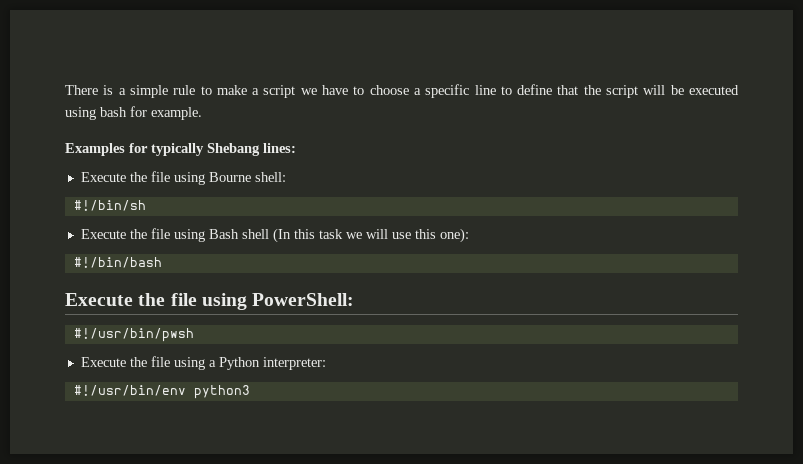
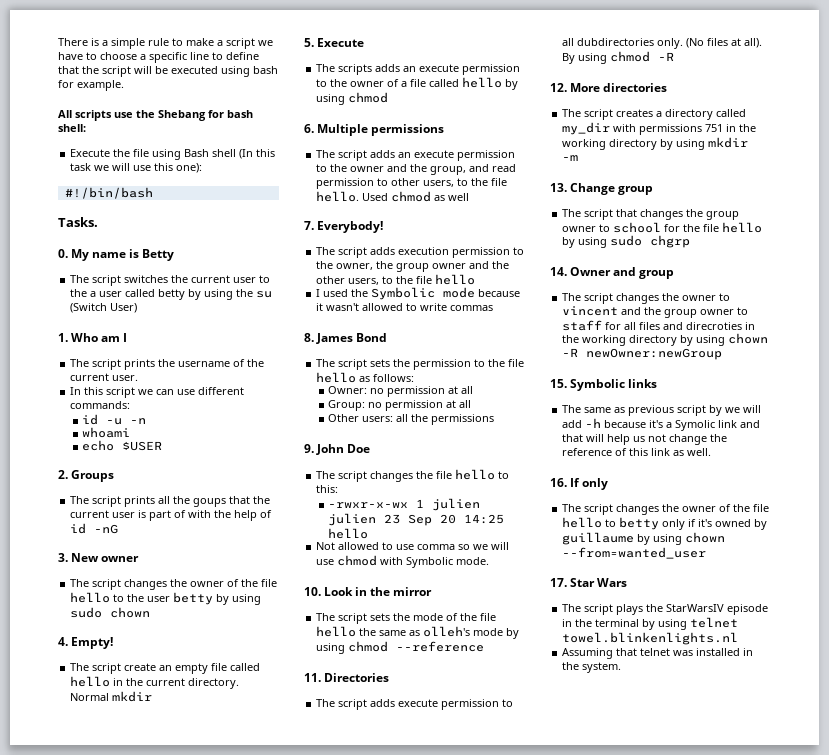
[65,143,296,156] [80,171,251,185] Examples for typically Shebang lines: // Execute the file using Bourne -> [58,110,253,121] All scripts use the Shebang for bash
[73,200,146,211] // #!/bin/sh -> (86, 128) none
[65,293,355,310] [73,328,194,342] [80,356,326,370] [73,385,250,399] Execute the file using PowerShell: // #!/usr/bin/pwsh // Execute the file using a Python interpreter: // #!/usr/bin/env python3 -> [58,217,98,227] [58,249,175,261] [70,275,271,286] [70,289,273,300] [70,303,138,313] [58,333,128,342] [70,359,265,370] [70,373,139,381] [70,387,245,398] [70,401,131,409] [82,414,147,425] [82,427,131,438] [82,440,163,451] [58,470,115,482] [70,496,271,507] [70,510,273,521] [70,523,119,534] [58,553,140,562] [70,579,278,590] [70,592,262,605] [70,607,151,618] [58,637,114,649] [70,663,261,674] [70,676,240,689] [70,691,153,702] [304,38,365,47] [316,64,521,75] [316,77,519,90] [316,92,389,105] [304,124,445,136] [316,150,516,161] [316,164,517,175] [316,178,508,189] [316,191,470,202] [304,221,384,233] [316,247,525,258] [316,261,510,272] [316,274,476,285] [316,287,521,300] [316,303,494,311] [304,333,388,344] [316,359,525,370] [316,372,415,383] [328,386,474,397] [328,400,472,411] [328,414,495,425] [304,444,371,455] [316,469,510,482] [316,485,339,493] [328,498,481,511] [328,513,505,526] [328,528,369,539] [316,542,510,550] [316,555,490,568] [304,587,433,596] [316,613,497,624] [316,626,520,639] [316,641,485,654] [304,673,390,682] [316,699,514,710] [562,38,763,49] [562,51,675,64] [550,83,668,92] [562,109,747,120] [562,122,757,135] [562,137,749,150] [562,155,579,161] [550,183,654,195] [562,209,740,220] [562,222,763,233] [562,235,691,248] [550,267,675,279] [562,293,731,304] [562,306,749,318] [562,320,756,331] [562,333,769,346] [562,348,723,360] [550,379,658,391] [562,405,762,416] [562,418,761,431] [562,434,728,445] [562,448,712,456] [550,478,609,490] [562,504,770,515] [562,517,768,530] [562,532,726,545] [562,547,707,559] [550,578,628,587] [562,604,769,615] [562,617,739,630] [562,632,739,645] [562,648,754,659] [562,662,622,673] Tasks. // 0. My name is Betty // The script switches the current user to the a user called betty by using the su (Switch User) // 1. Who am I // The script prints the username of the current user. // In this script we can use different commands: // id -u -n // whoami // echo $USER // 2. Groups // The script prints all the goups that the current user is part of with the help of id -nG // 3. New owner // The script changes the owner of the file hello to the user betty by using sudo chown // 4. Empty! // The script create an empty file called hello in the current directory. Normal mkdir // 5. Execute // The scripts adds an execute permission to the owner of a file called hello by using chmod // 6. Multiple permissions // The script adds an execute permission to the owner and the group, and read permission to other users, to the file hello. Used chmod as well // 7. Everybody! // The script adds execution permission to the owner, the group owner and the other users, to the file hello // I used the Symbolic mode because it wasn't allowed to write commas // 8. James Bond // The script sets the permission to the file hello as follows: // Owner: no permission at all // Group: no permission at all // Other users: all the permissions // 9. John Doe // The script changes the file hello to this: // -rwxr-x-wx 1 julien julien 23 Sep 20 14:25 hello // Not allowed to use comma so we will use chmod with Symbolic mode. // 10. Look in the mirror // The script sets the mode of the file hello the same as olleh's mode by using chmod --reference // 11. Directories // The script adds execute permission to all dubdirectories only. (No files at all). By using chmod -R // 12. More directories // The script creates a directory called my_dir with permissions 751 in the working directory by using mkdir -m // 13. Change group // The script that changes the group owner to school for the file hello by using sudo chgrp // 14. Owner and group // The script changes the owner to vincent and the group owner to staff for all files and direcroties in the working directory by using chown -R newOwner:newGroup // 15. Symbolic links // The same as previous script by we will add -h because it's a Symolic link and that will help us not change the reference of this link as well. // 16. If only // The script changes the owner of the file hello to betty only if it's owned by guillaume by using chown --from=wanted_user // 17. Star Wars // The script plays the StarWarsIV episode in the terminal by using telnet towel.blinkenlights.nl // Assuming that telnet was installed in the system.

